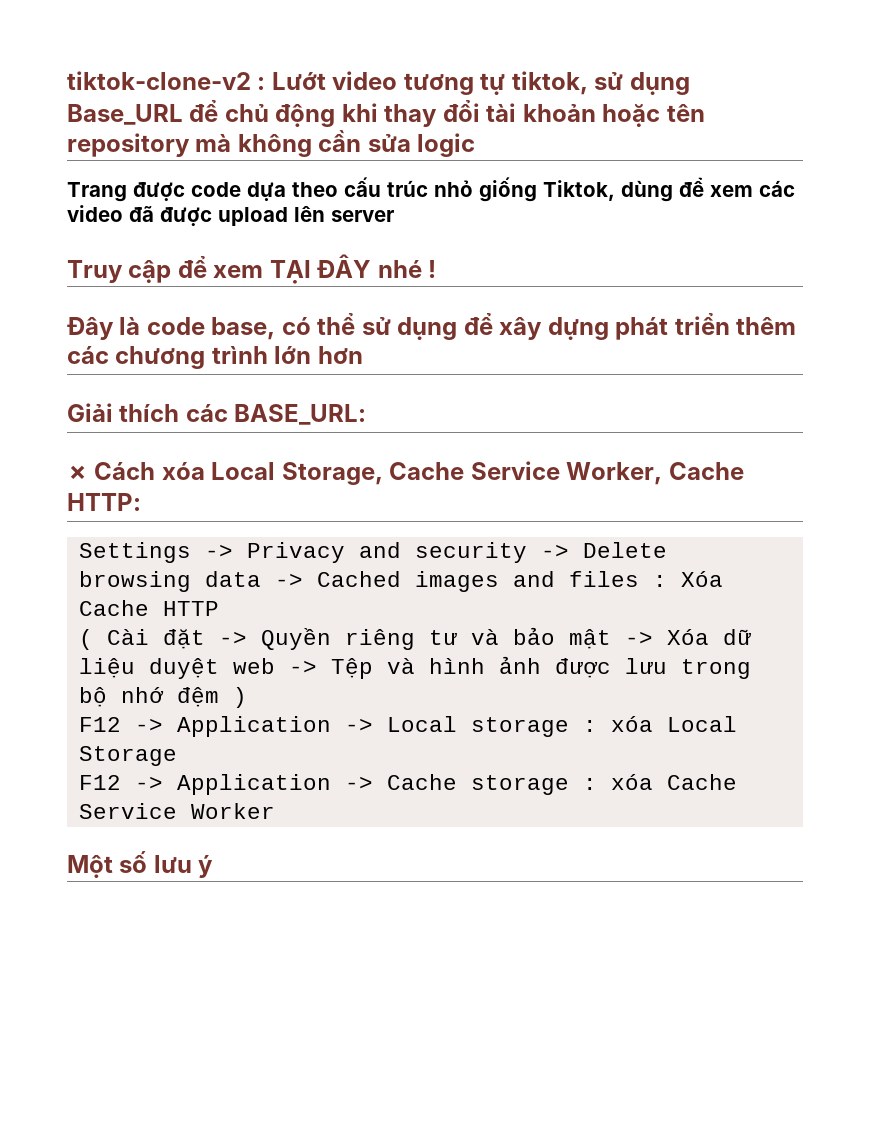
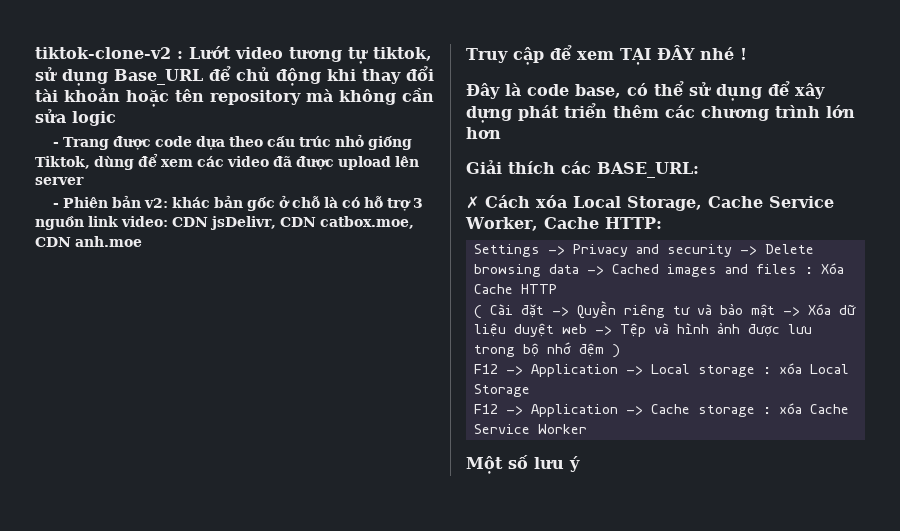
(476, 145) none -> [52,142,59,147] -
(394, 216) none -> [52,195,423,211] [35,216,414,230] [35,236,142,247] // - Phiên bản v2: khác bản gốc ở chỗ là có hỗ trợ 3 nguồn link video: CDN jsDelivr, CDN catbox.moe, CDN anh.moe

